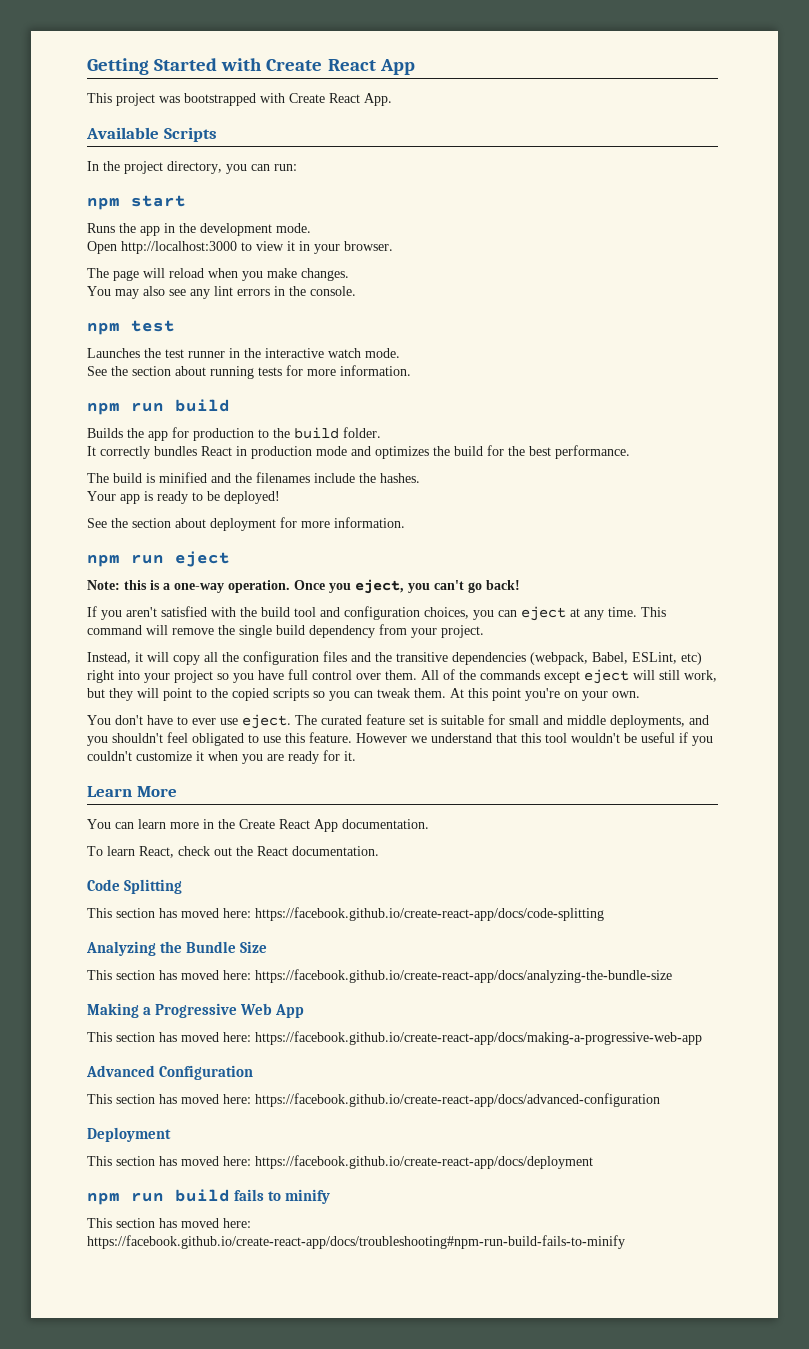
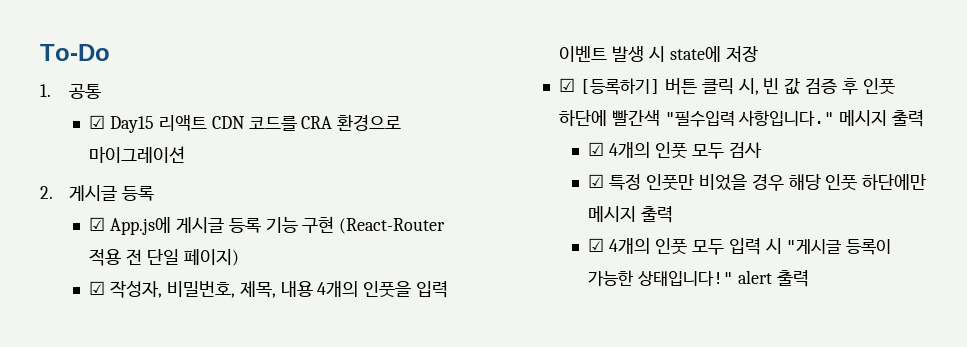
[87,58,415,75] [87,93,392,106] [86,127,217,142] [87,161,297,174] [87,195,186,210] [87,223,311,236] [87,241,393,254] [87,268,349,281] [87,286,356,299] [87,320,175,335] [87,348,400,358] [87,365,411,379] [87,399,230,415] [87,427,381,441] [87,445,630,459] [87,472,420,483] [87,491,280,504] [87,517,405,531] [87,551,230,567] [87,579,520,594] [87,606,666,621] [87,624,484,638] [87,651,702,665] [87,669,717,684] [87,688,640,701] [87,714,709,729] [87,732,713,746] [87,750,356,764] [87,786,177,797] [87,819,429,832] [87,846,379,858] [87,879,183,894] [87,907,604,921] [86,941,268,956] [87,969,672,983] [87,1003,305,1018] [87,1031,702,1045] [86,1065,254,1080] [87,1093,660,1107] [87,1127,171,1142] [87,1155,593,1169] [87,1189,331,1205] [87,1218,251,1228] [87,1235,625,1249] Getting Started with Create React App // This project was bootstrapped with Create React App. // Available Scripts // In the project directory, you can run: // npm start // Runs the app in the development mode. // Open http://localhost:3000 to view it in your browser. // The page will reload when you make changes. // You may also see any lint errors in the console. // npm test // Launches the test runner in the interactive watch mode. // See the section about running tests for more information. // npm run build // Builds the app for production to the build folder. // It correctly bundles React in production mode and optimizes the build for the best performance. // The build is minified and the filenames include the hashes. // Your app is ready to be deployed! // See the section about deployment for more information. // npm run eject // Note: this is a one-way operation. Once you eject, you can't go back! // If you aren't satisfied with the build tool and configuration choices, you can eject at any time. This command will remove the single build dependency from your project. // Instead, it will copy all the configuration files and the transitive dependencies (webpack, Babel, ESLint, etc) right into your project so you have full control over them. All of the commands except eject will still work, but they will point to the copied scripts so you can tweak them. At this point you're on your own. // You don't have to ever use eject. The curated feature set is suitable for small and middle deployments, and you shouldn't feel obligated to use this feature. However we understand that this tool wouldn't be useful if you couldn't customize it when you are ready for it. // Learn More // You can learn more in the Create React App documentation. // To learn React, check out the React documentation. // Code Splitting // This section has moved here: https://facebook.github.io/create-react-app/docs/code-splitting // Analyzing the Bundle Size // This section has moved here: https://facebook.github.io/create-react-app/docs/analyzing-the-bundle-size // Making a Progressive Web App // This section has moved here: https://facebook.github.io/create-react-app/docs/making-a-progressive-web-app // Advanced Configuration // This section has moved here: https://facebook.github.io/create-react-app/docs/advanced-configuration // Deployment // This section has moved here: https://facebook.github.io/create-react-app/docs/deployment // npm run build fails to minify // This section has moved here: https://facebook.github.io/create-react-app/docs/troubleshooting#npm-run-build-fails-to-minify -> [40,44,110,61] [40,84,102,99] [89,114,402,133] [89,146,186,163] [40,185,155,201] [89,216,446,235] [89,249,239,266] [89,280,449,298] [559,46,758,62] [559,78,895,95] [559,110,925,127] [588,142,762,159] [588,174,927,191] [588,206,674,223] [588,238,892,255] [588,270,809,287] To-Do // 1. 공통 // ☑ Day15 리액트 CDN 코드를 CRA 환경으로 마이그레이션 // 2. 게시글 등록 // ☑ App.js에 게시글 등록 기능 구현 (React-Router 적용 전 단일 페이지) // ☑ 작성자, 비밀번호, 제목, 내용 4개의 인풋을 입력 이벤트 발생 시 state에 저장 // ☑ [등록하기] 버튼 클릭 시, 빈 값 검증 후 인풋 하단에 빨간색 "필수입력 사항입니다." 메시지 출력 // ☑ 4개의 인풋 모두 검사 // ☑ 특정 인풋만 비었을 경우 해당 인풋 하단에만 메시지 출력 // ☑ 4개의 인풋 모두 입력 시 "게시글 등록이 가능한 상태입니다!" alert 출력

